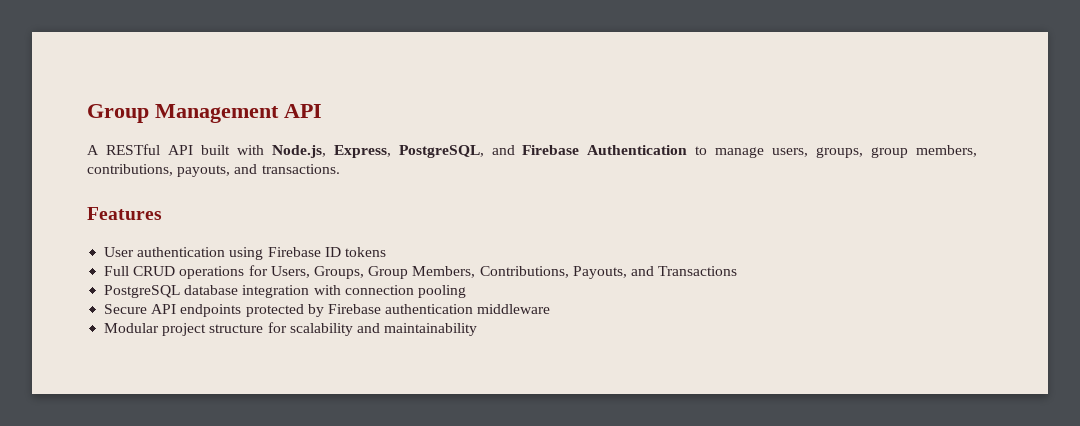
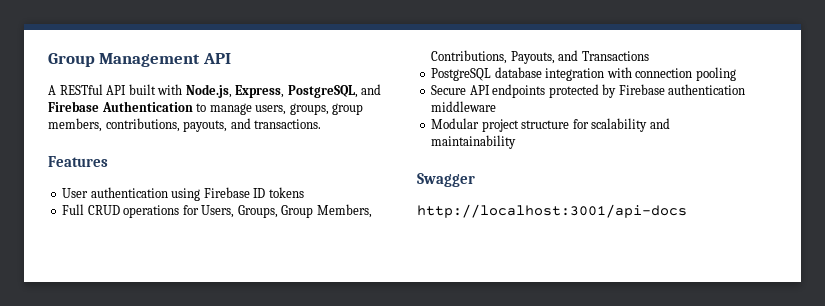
(478, 329) none -> [417,173,475,187] [417,204,687,218] // Swagger // http://localhost:3001/api-docs

